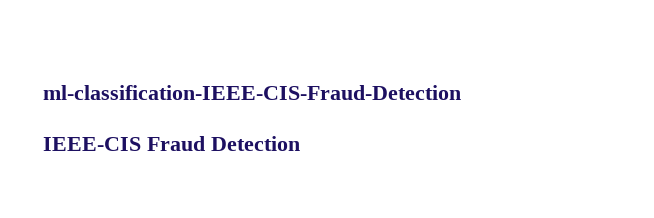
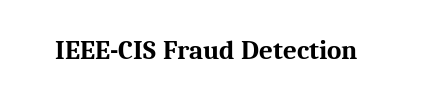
[43,85,461,100] ml-classification-IEEE-CIS-Fraud-Detection // -> (55, 50) none

